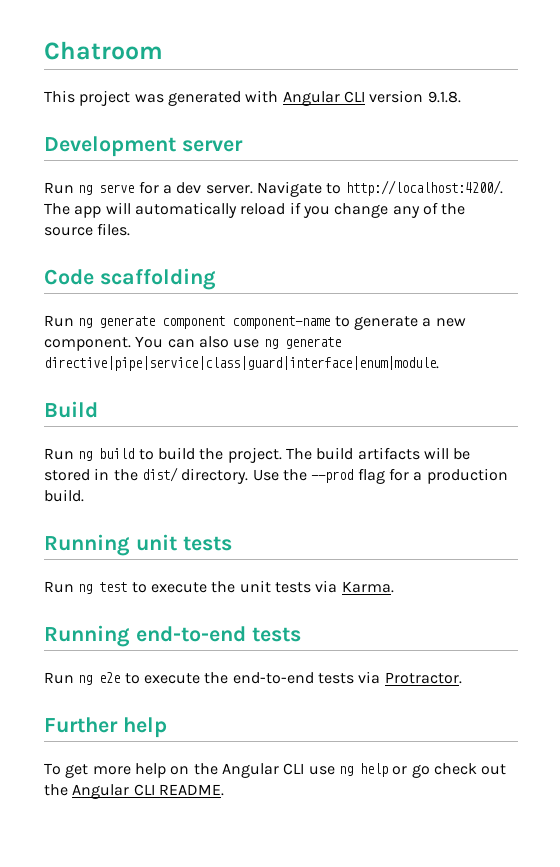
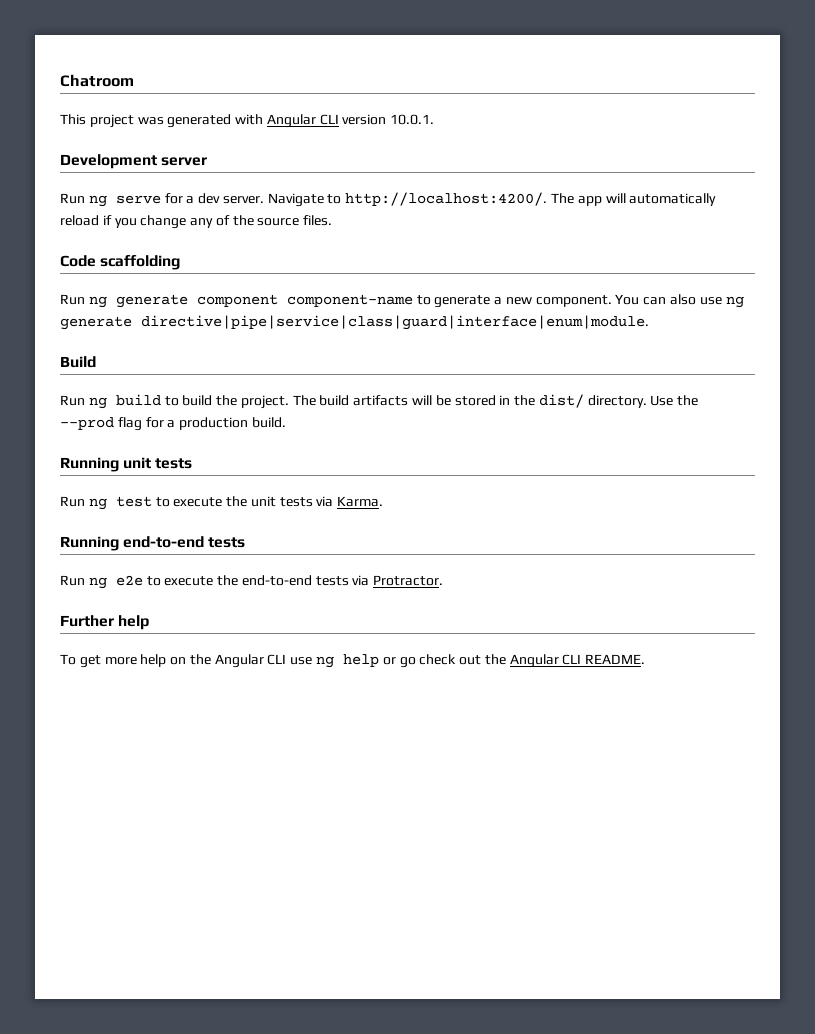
[427,91,461,103] 9.1.8. -> [390,114,435,125] 10.0.1.

